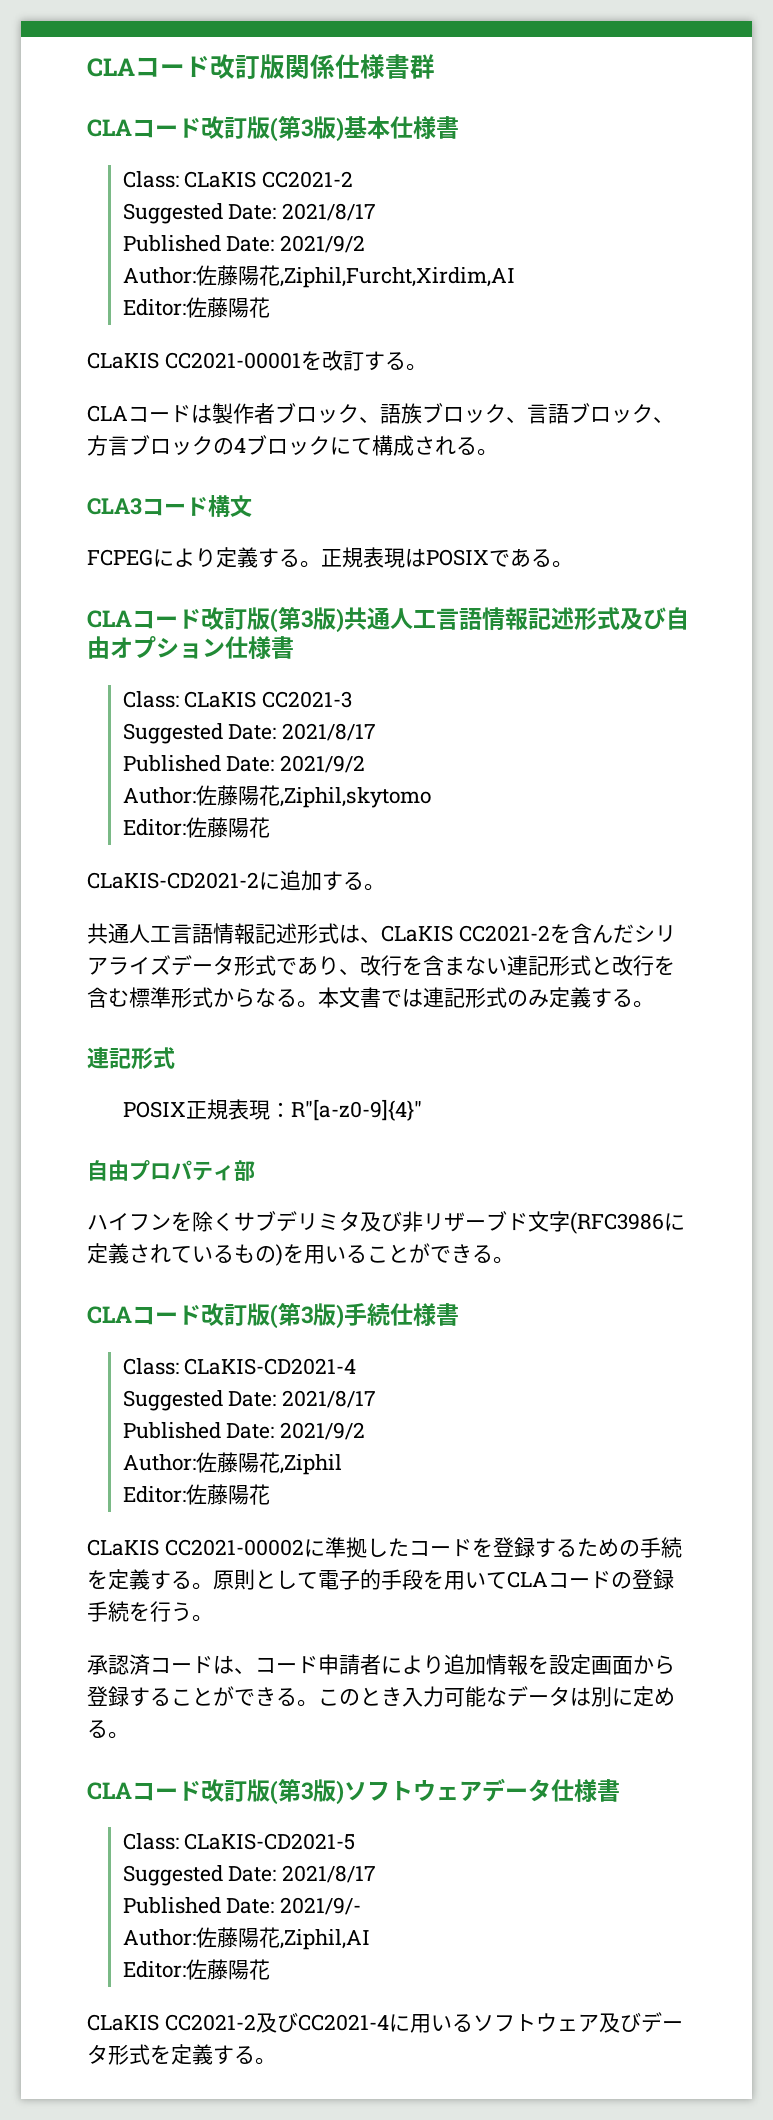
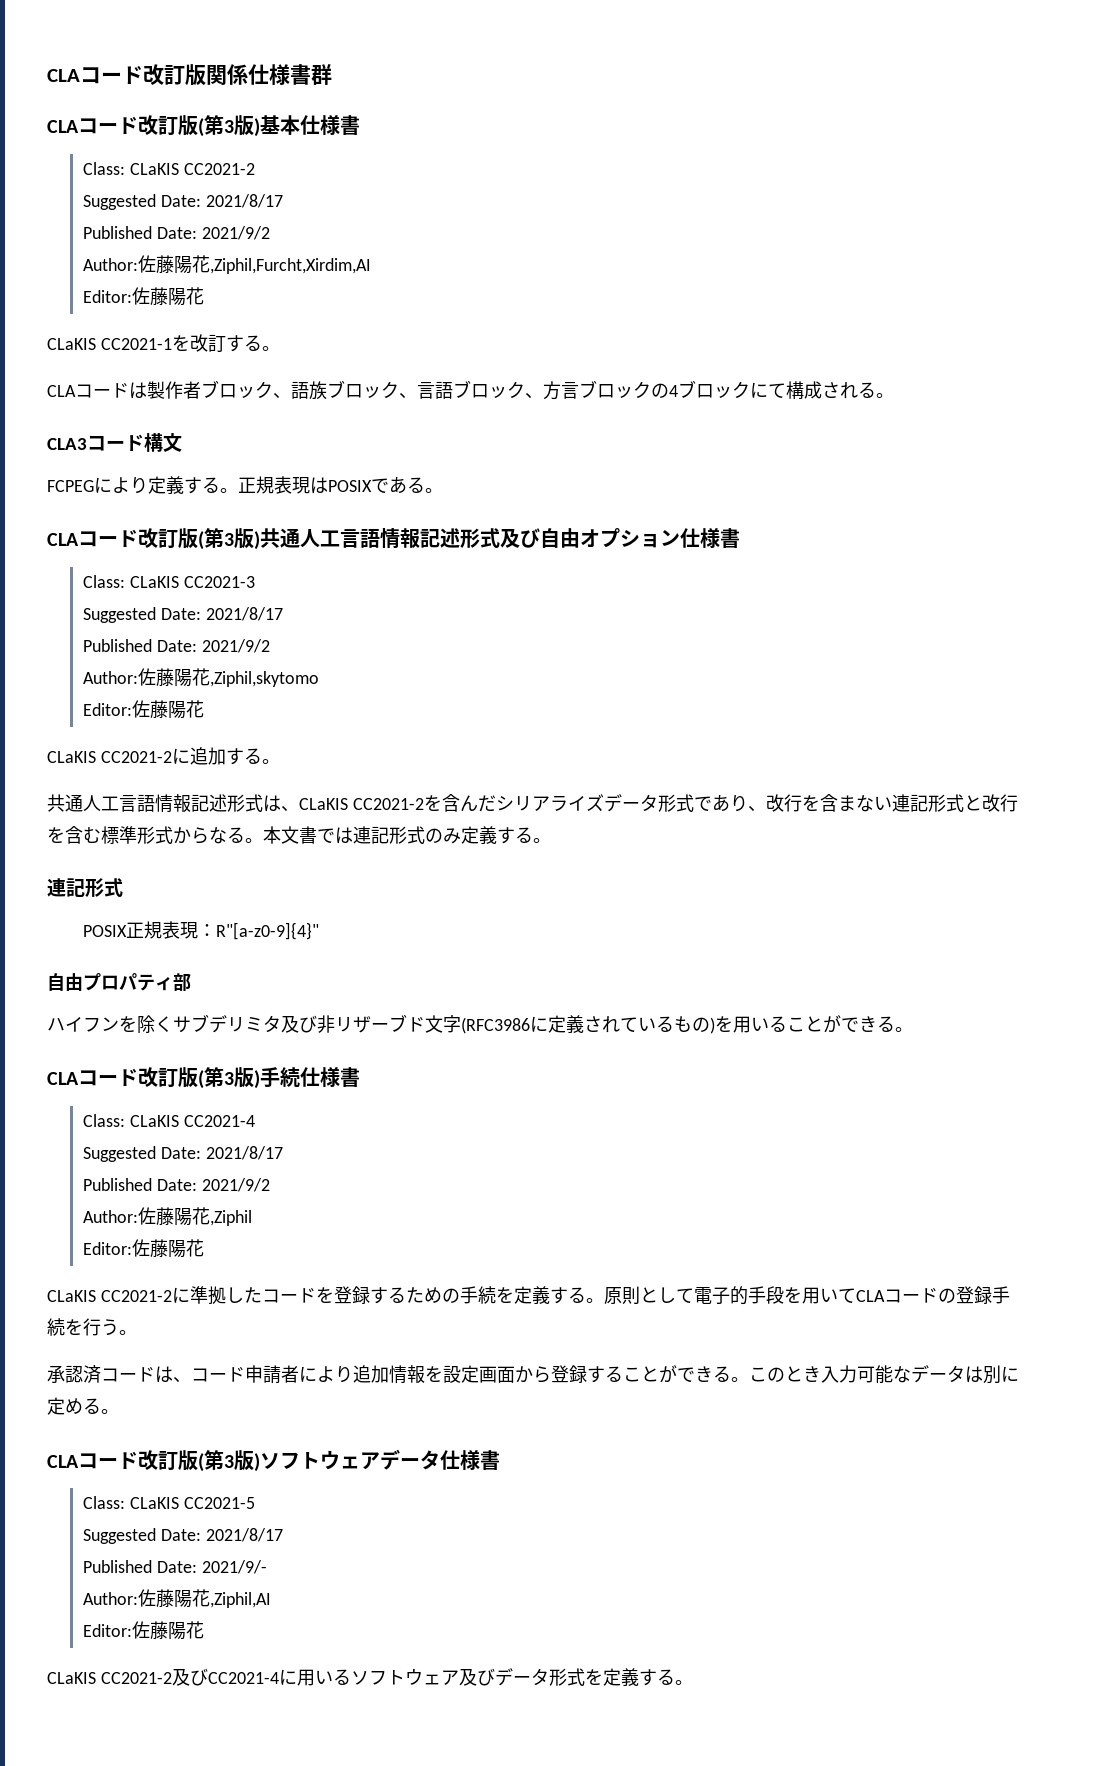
[164,352,301,369] CC2021-00001 -> [100,338,172,350] CC2021-1
[87,872,259,889] CLaKIS-CD2021-2 -> [47,751,172,763] CLaKIS CC2021-2
[184,1358,357,1375] CLaKIS-CD2021-4 -> [129,1115,255,1127] CLaKIS CC2021-4
[164,1539,304,1556] CC2021-00002 -> [100,1290,172,1302] CC2021-2
[184,1833,356,1850] CLaKIS-CD2021-5 -> [129,1497,255,1509] CLaKIS CC2021-5

